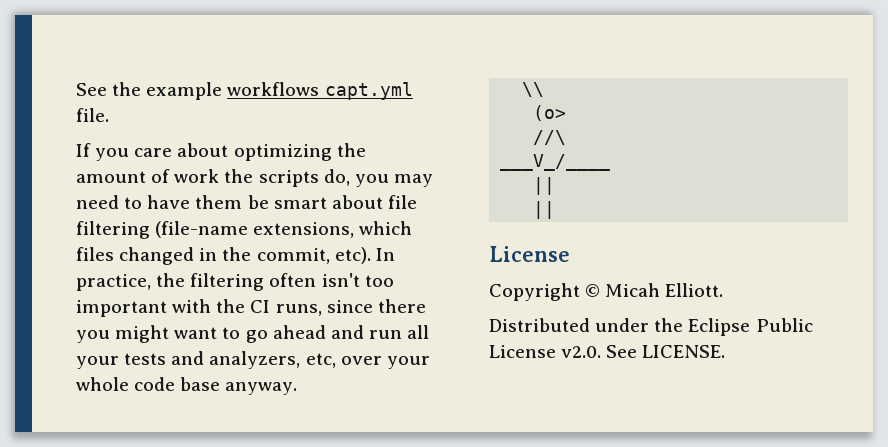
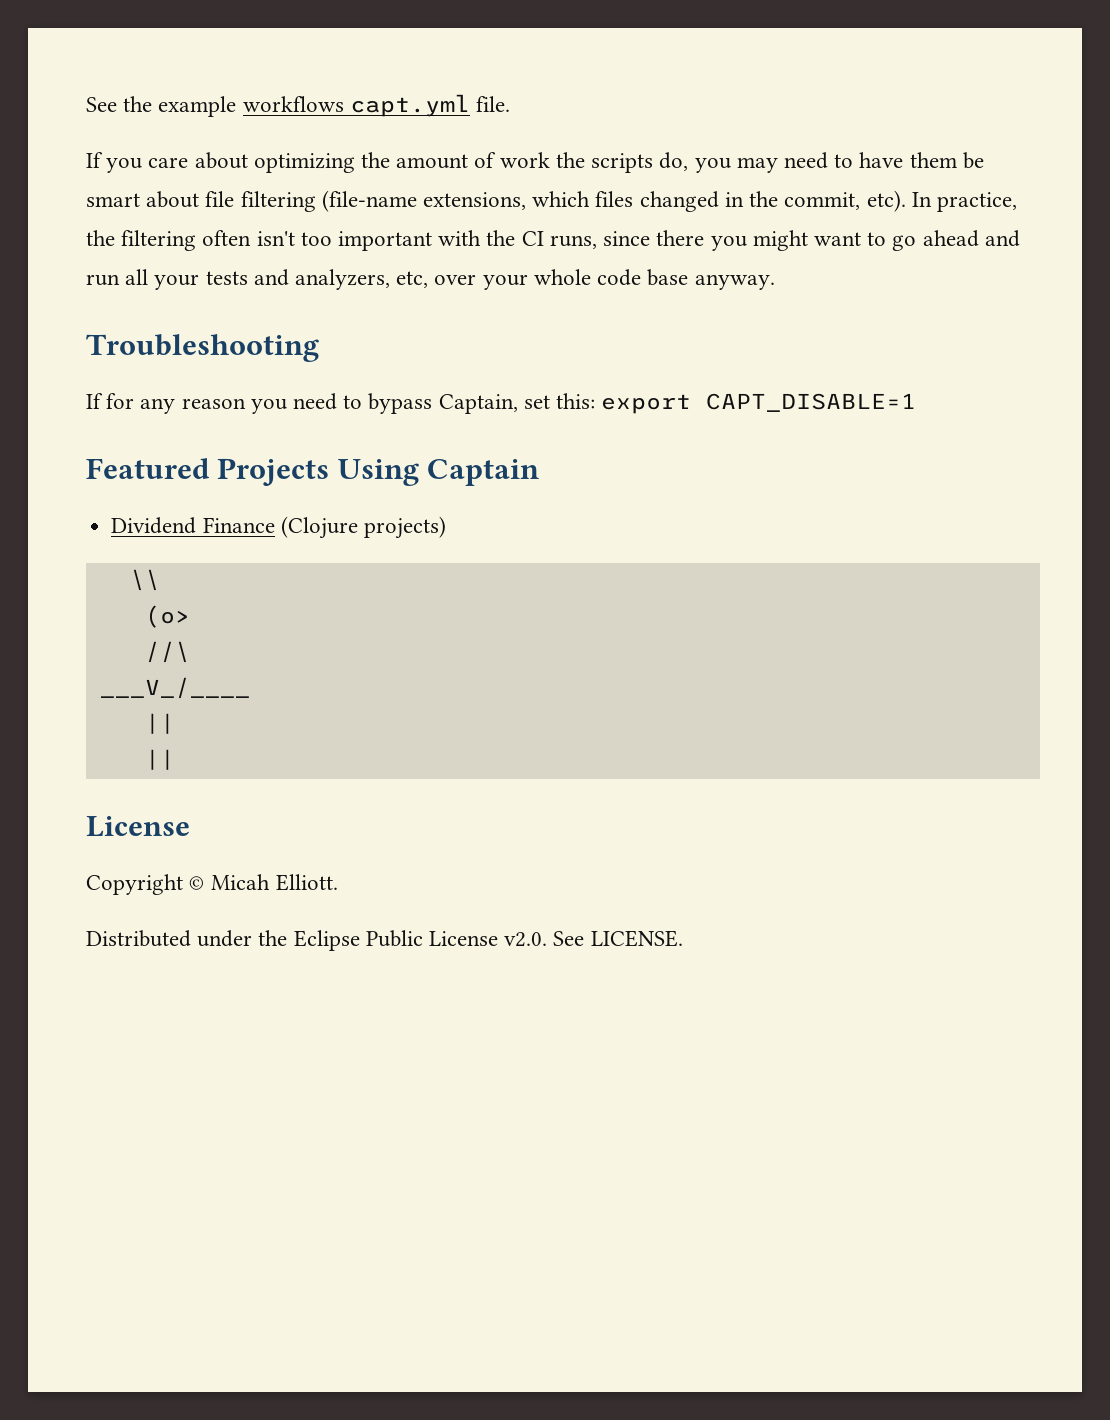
(298, 388) none -> [86,334,319,362] [86,393,917,414] [86,458,540,486] [111,516,446,539] // Troubleshooting // If for any reason you need to bypass Captain, set this: export CAPT_DISABLE=1 // Featured Projects Using Captain // Dividend Finance (Clojure projects)

